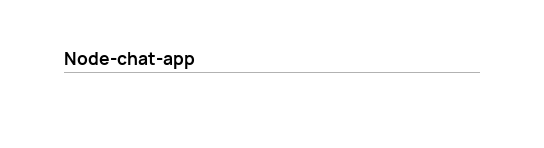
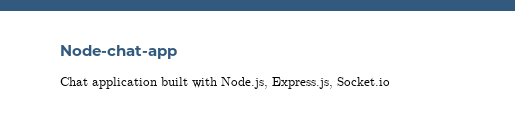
(195, 60) none -> [60,77,390,89] // Chat application built with Node.js, Express.js, Socket.io

